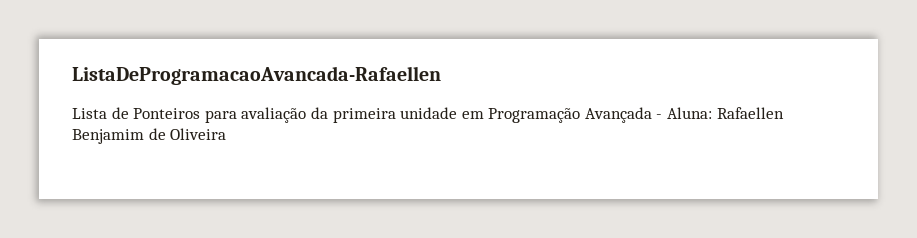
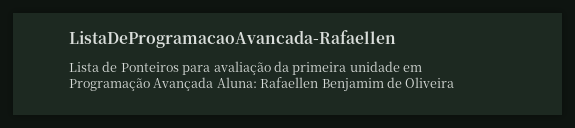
[656,114,663,119] - -> (214, 84) none

